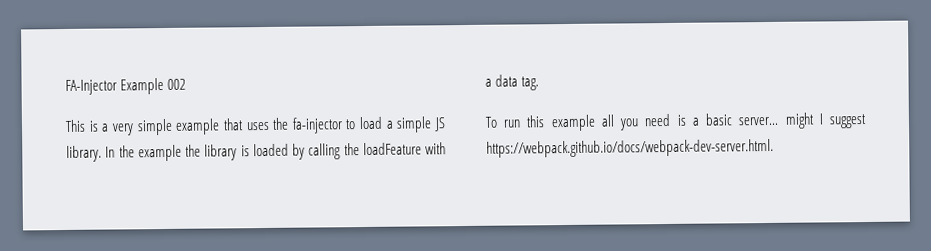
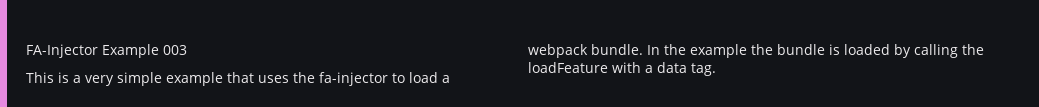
[167,78,187,90] 002 -> [163,45,187,55] 003
[396,116,447,133] [66,145,102,162] simple JS library. -> [528,44,643,58] webpack bundle.
[204,144,238,161] library -> [777,44,825,55] bundle
[485,112,867,132] [486,138,774,158] // To run this example all you need is a basic server... might I suggest https://webpack.github.io/docs/webpack-dev-server.html. -> (716, 69) none

